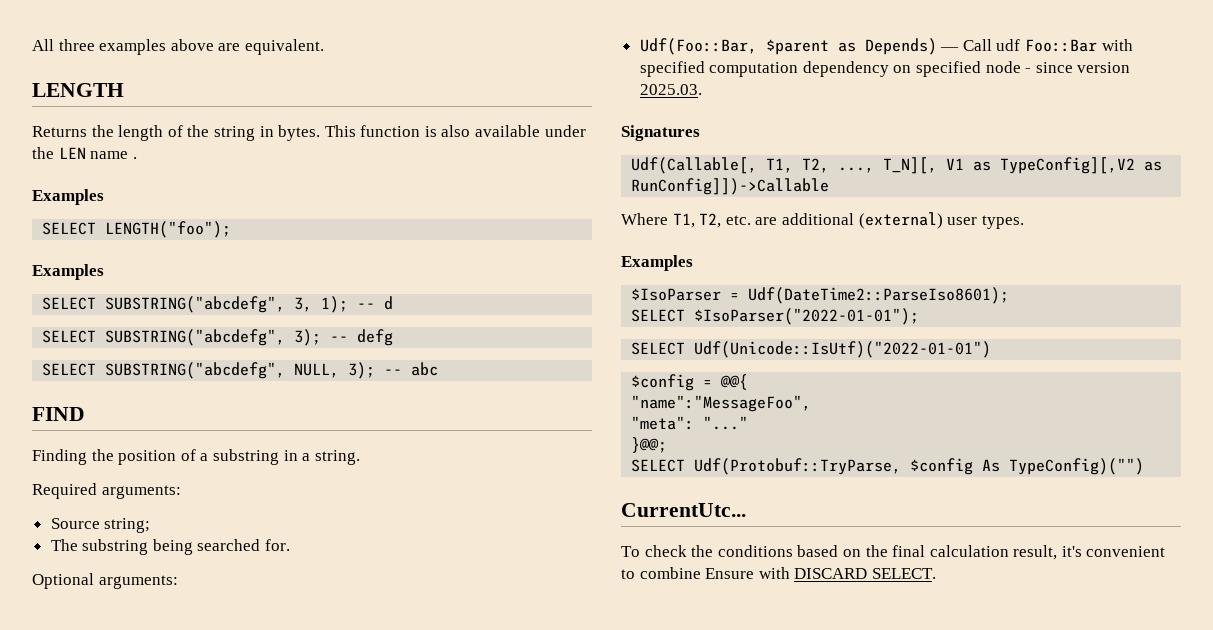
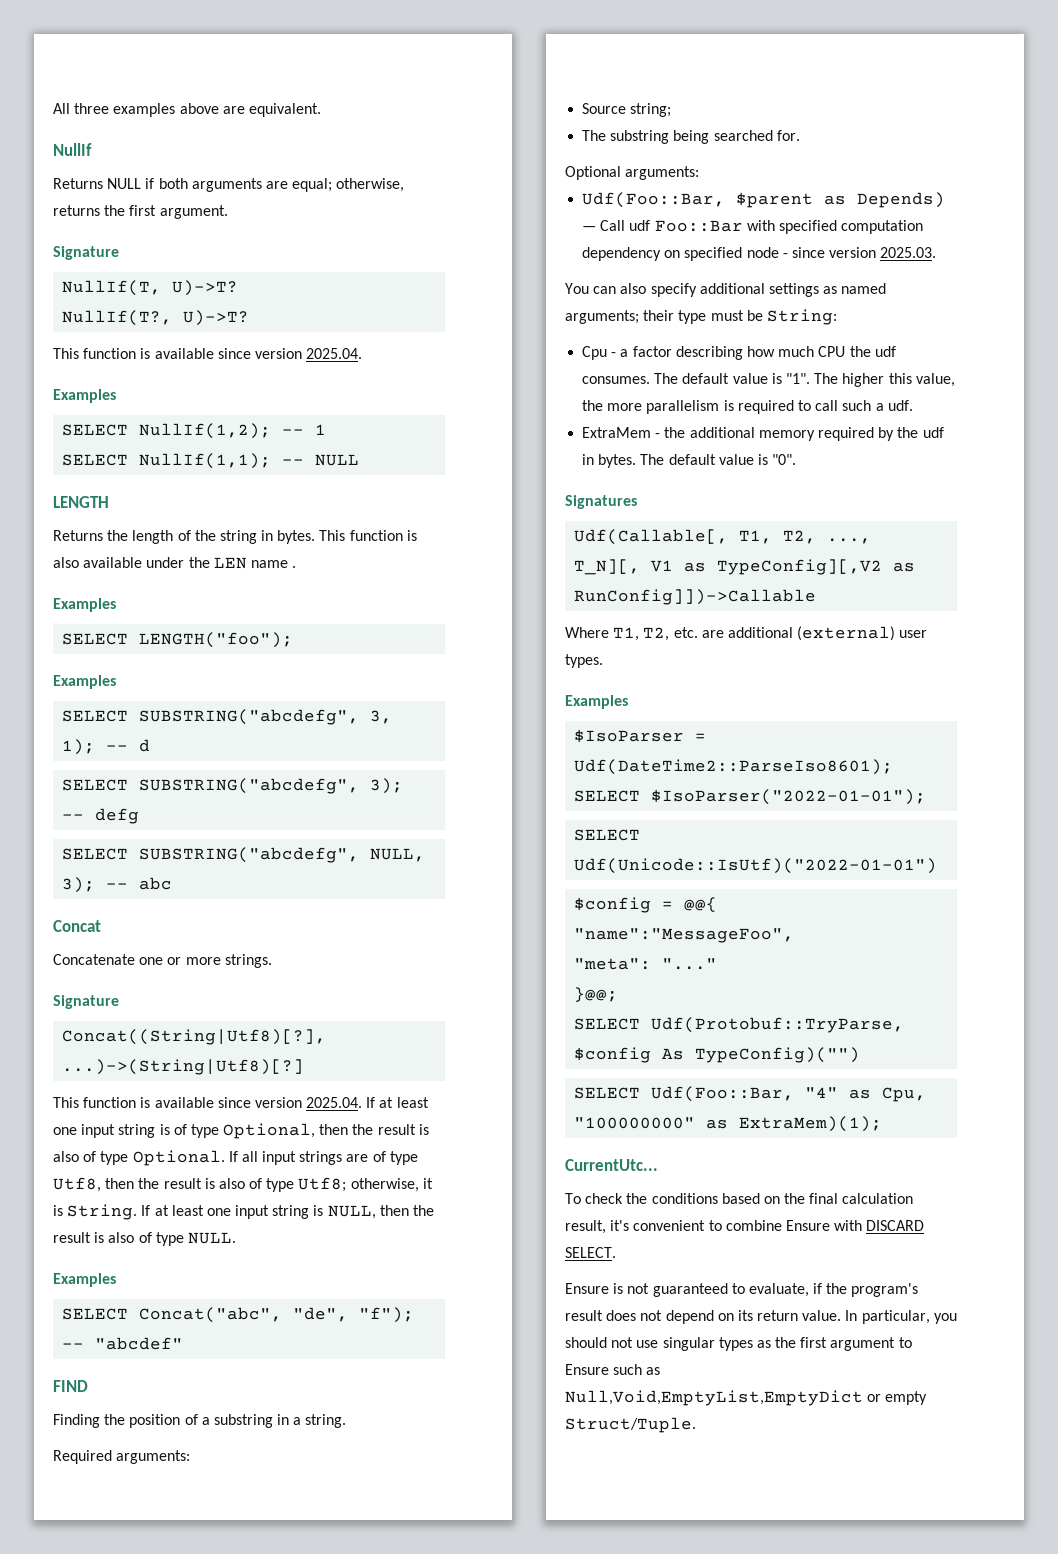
(324, 47) none -> [53,143,92,156] [53,178,405,192] [53,205,228,219] [53,246,119,260] [62,280,239,296] [62,310,250,326] [53,348,363,359] [53,389,116,403] [62,423,327,439] [62,453,360,469] // NullIf // Returns NULL if both arguments are equal; otherwise, returns the first argument. // Signature // NullIf(T, U)->T? // NullIf(T?, U)->T? // This function is available since version 2025.04. // Examples // SELECT NullIf(1,2); -- 1 // SELECT NullIf(1,1); -- NULL
(439, 369) none -> [53,920,101,932] [53,954,272,968] [53,995,119,1009] [62,1029,327,1045] [62,1059,305,1075] [53,1097,429,1108] [53,1123,429,1139] [53,1150,418,1166] [53,1177,433,1192] [53,1204,435,1220] [53,1232,236,1246] [53,1273,116,1287] [62,1307,415,1323] [62,1337,184,1350] // Concat // Concatenate one or more strings. // Signature // Concat((String|Utf8)[?], ...)->(String|Utf8)[?] // This function is available since version 2025.04. If at least one input string is of type Optional, then the result is also of type Optional. If all input strings are of type Utf8, then the result is also of type Utf8; otherwise, it is String. If at least one input string is NULL, then the result is also of type NULL. // Examples // SELECT Concat("abc", "de", "f"); -- "abcdef"
(702, 89) none -> [565,283,887,297] [565,309,837,325] [582,346,896,360] [582,373,955,387] [582,400,913,414] [582,427,944,441] [582,454,797,468] // You can also specify additional settings as named arguments; their type must be String: // Cpu - a factor describing how much CPU the udf consumes. The default value is "1". The higher this value, the more parallelism is required to call such a udf. // ExtraMem - the additional memory required by the udf in bytes. The default value is "0".
(1145, 466) none -> [574,1086,927,1102] [574,1116,883,1132] // SELECT Udf(Foo::Bar, "4" as Cpu, "100000000" as ExtraMem)(1);
(936, 573) none -> [565,1283,919,1297] [565,1310,957,1324] [565,1337,912,1351] [565,1364,661,1375] [565,1390,928,1406] [565,1417,696,1433] // Ensure is not guaranteed to evaluate, if the program's result does not depend on its return value. In particular, you should not use singular types as the first argument to Ensure such as Null,Void,EmptyList,EmptyDict or empty Struct/Tuple.

